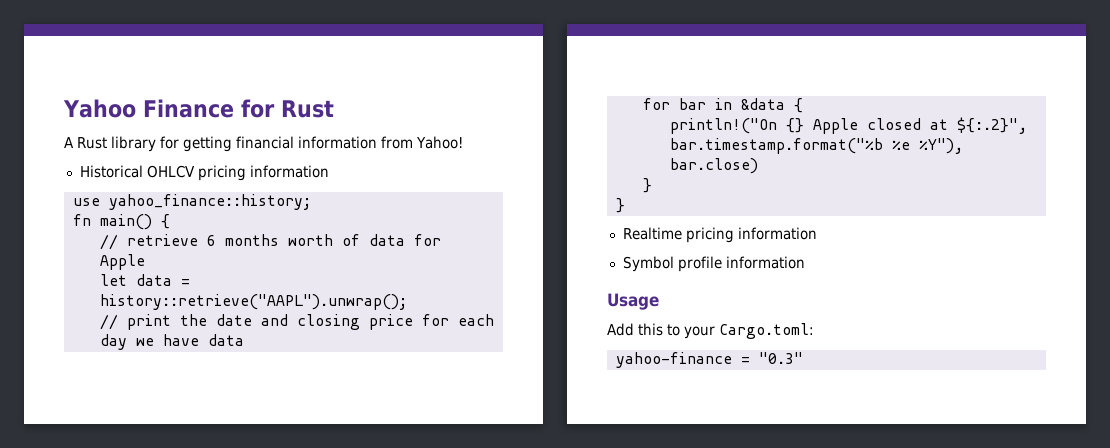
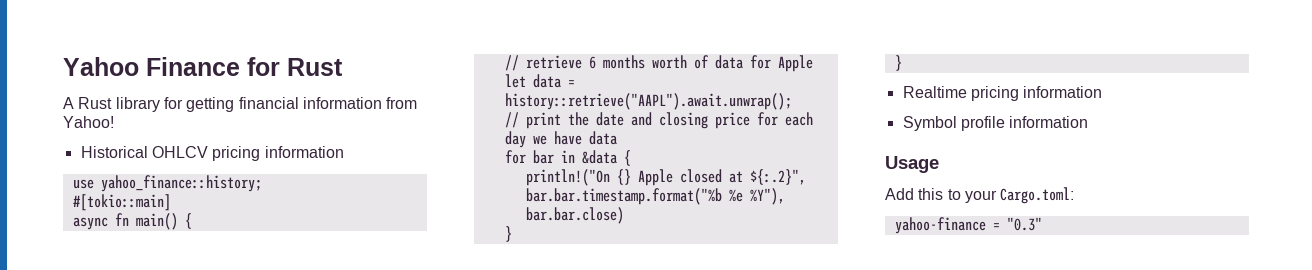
(311, 202) none -> [72,194,171,211] [72,217,108,230] #[tokio::main] // async
[99,294,407,310] history::retrieve("AAPL").unwrap(); -> [504,93,792,110] history::retrieve("AAPL").await.unwrap();
[669,138,883,154] bar.timestamp.format("%b -> [525,188,722,205] bar.bar.timestamp.format("%b
[669,158,758,174] bar.close) -> [525,207,624,224] bar.bar.close)

